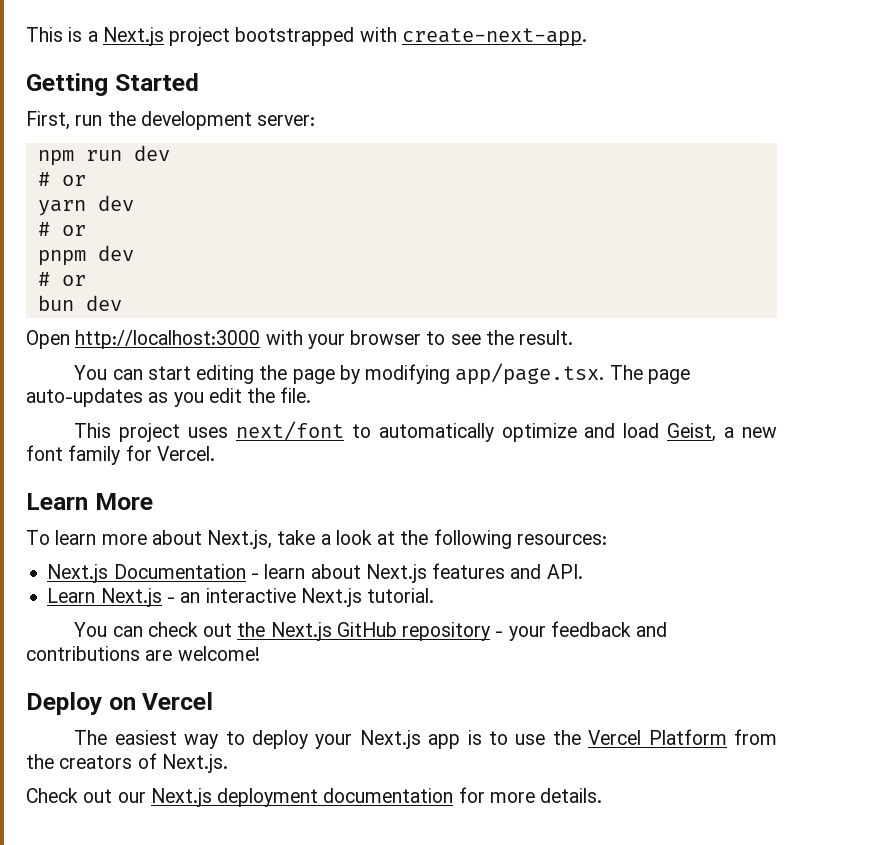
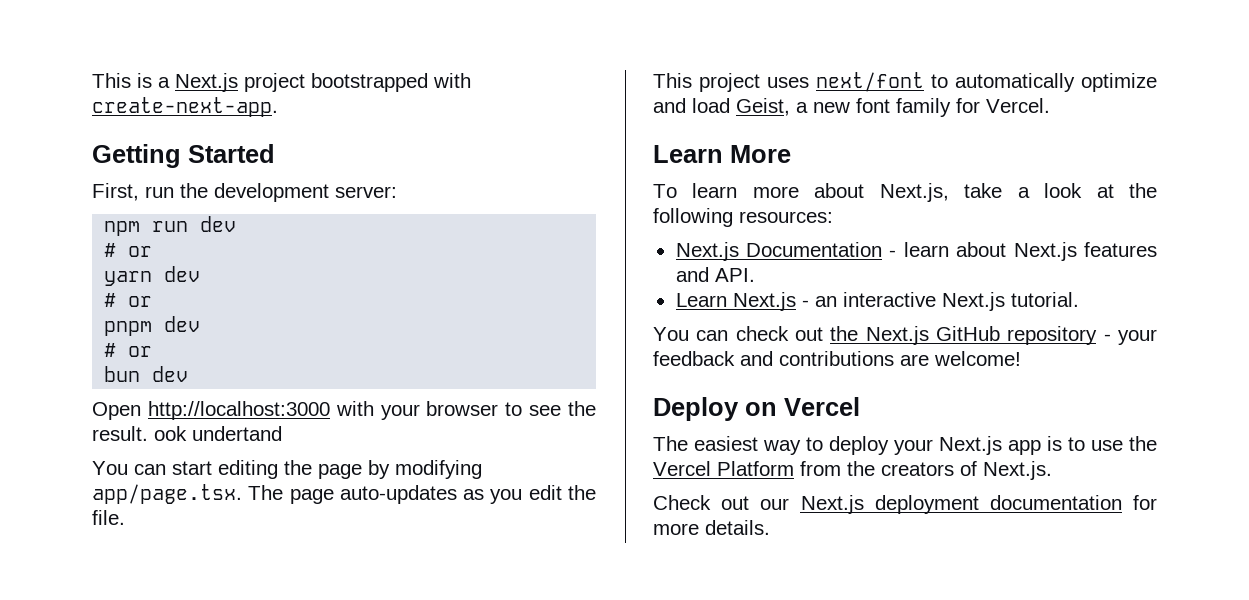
(574, 337) none -> [154,426,282,441] ook undertand

